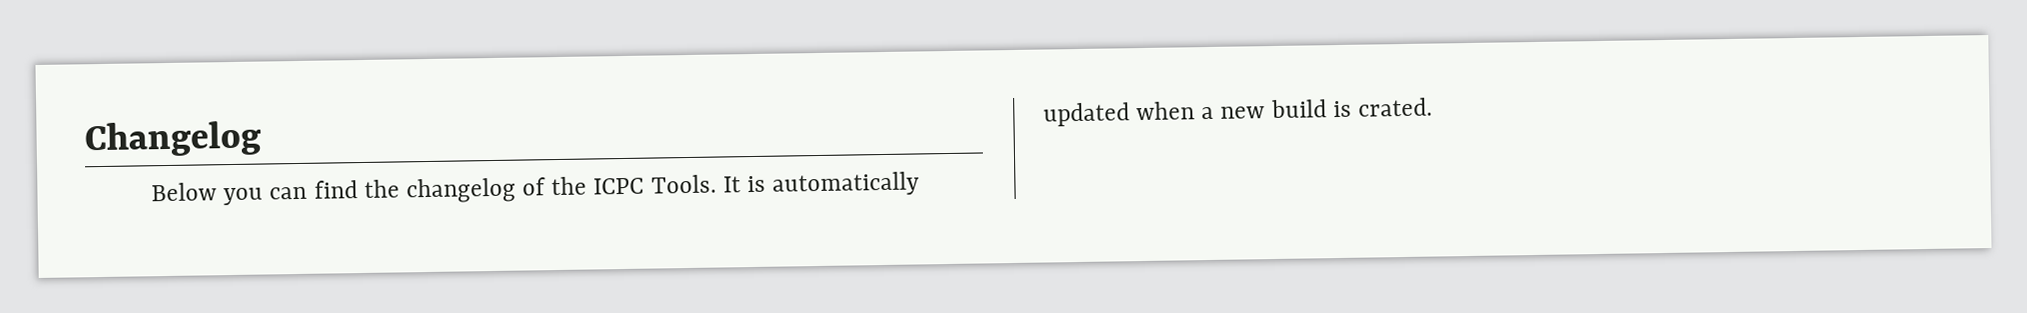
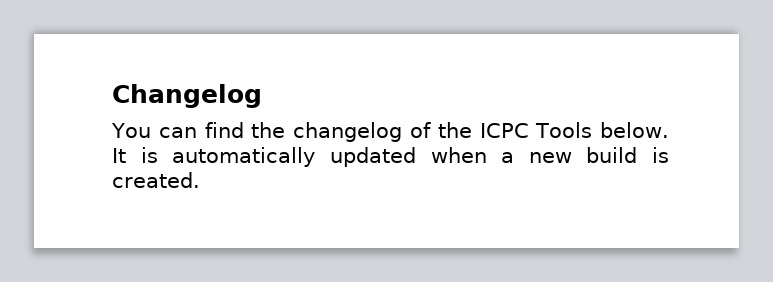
[151,182,264,206] Below you -> [111,123,151,138] You
[650,174,717,194] Tools. -> [535,122,670,138] Tools below.
[1357,97,1433,117] crated. -> [112,172,200,188] created.

